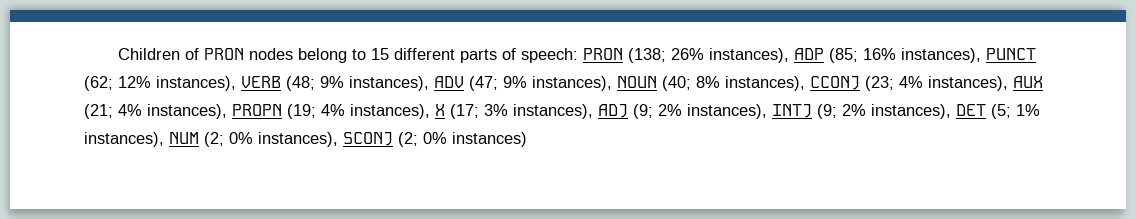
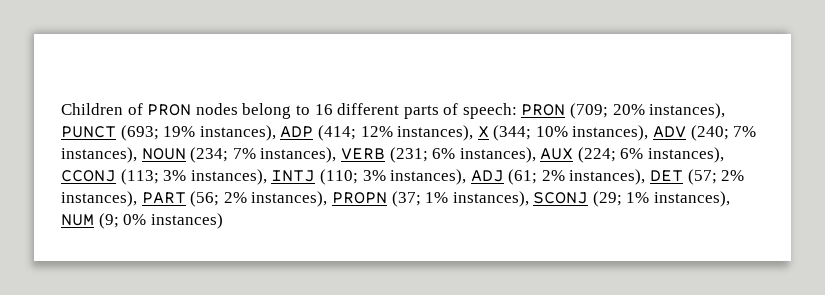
[370,48,389,60] 15 -> [314,104,333,115] 16
[627,48,1036,63] [84,76,1043,91] [84,104,1040,119] [84,132,418,147] (138; 26% instances), ADP (85; 16% instances), PUNCT (62; 12% instances), VERB (48; 9% instances), ADV (47; 9% instances), NOUN (40; 8% instances), CCONJ (23; 4% instances), AUX (21; 4% instances), PROPN (19; 4% instances), X (17; 3% instances), ADJ (9; 2% instances), INTJ (9; 2% instances), DET (5; 1% instances), NUM (2; 0% instances), SCONJ (2; -> [570,103,726,119] [61,125,757,141] [61,147,725,163] [61,169,745,185] [61,191,731,207] [61,213,119,229] (709; 20% instances), PUNCT (693; 19% instances), ADP (414; 12% instances), X (344; 10% instances), ADV (240; 7% instances), NOUN (234; 7% instances), VERB (231; 6% instances), AUX (224; 6% instances), CCONJ (113; 3% instances), INTJ (110; 3% instances), ADJ (61; 2% instances), DET (57; 2% instances), PART (56; 2% instances), PROPN (37; 1% instances), SCONJ (29; 1% instances), NUM (9;

